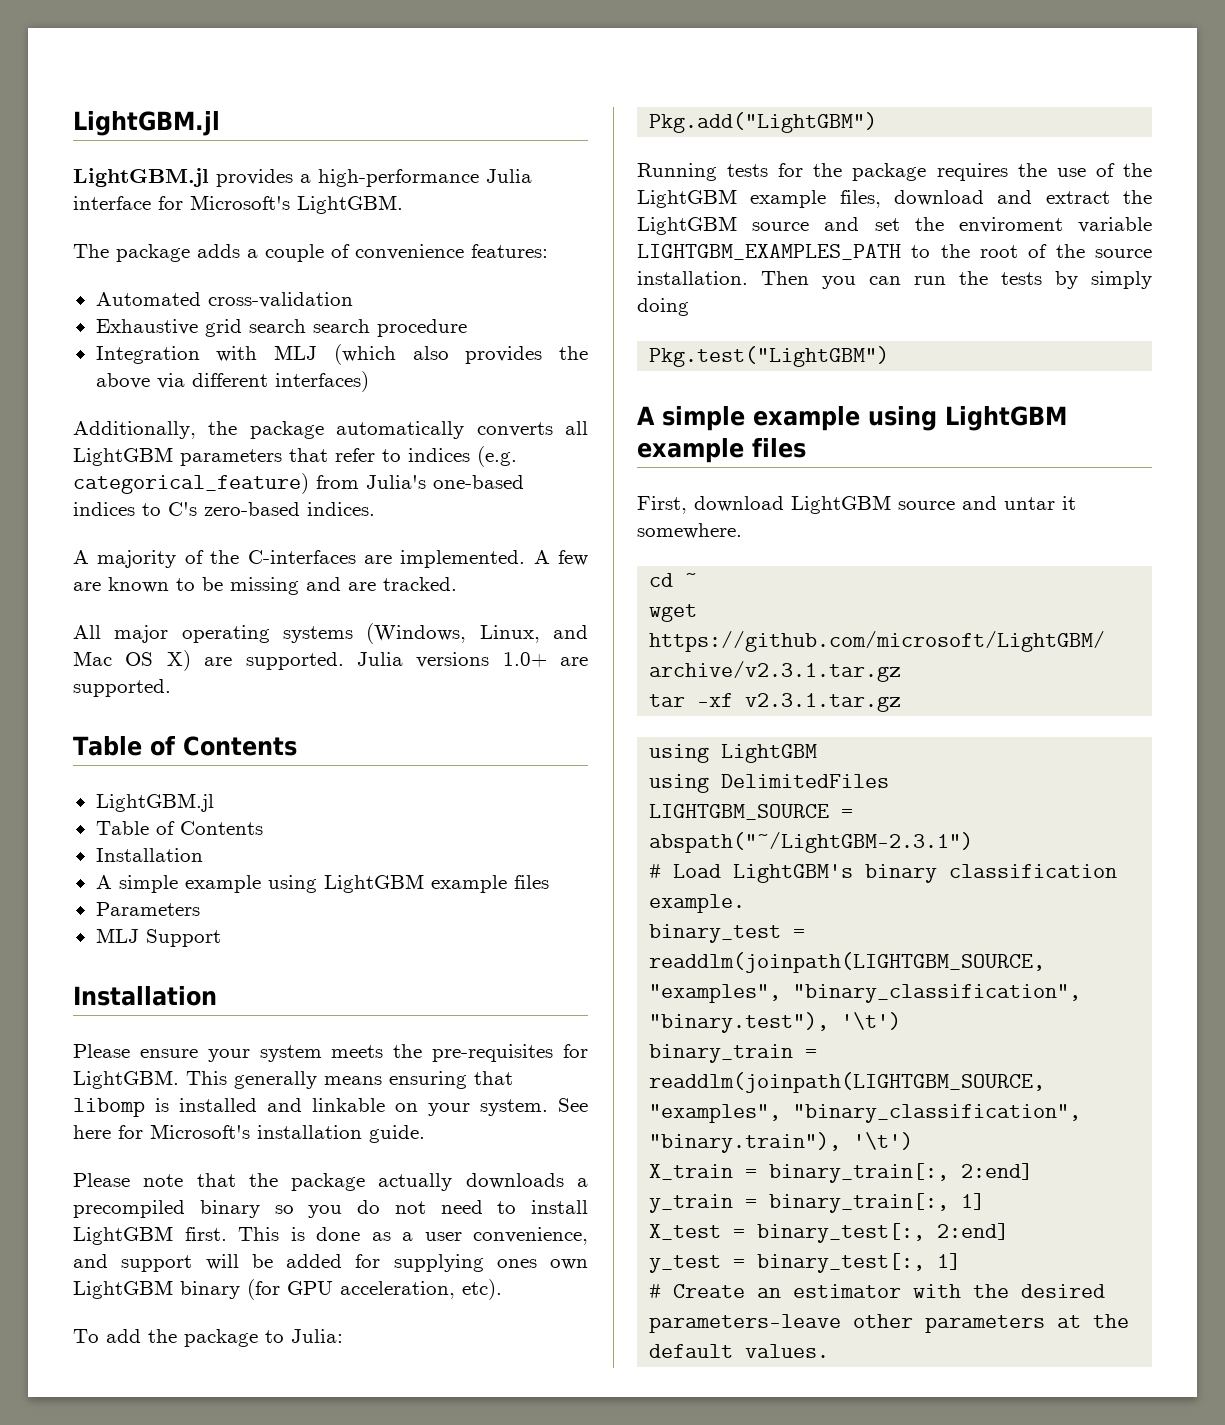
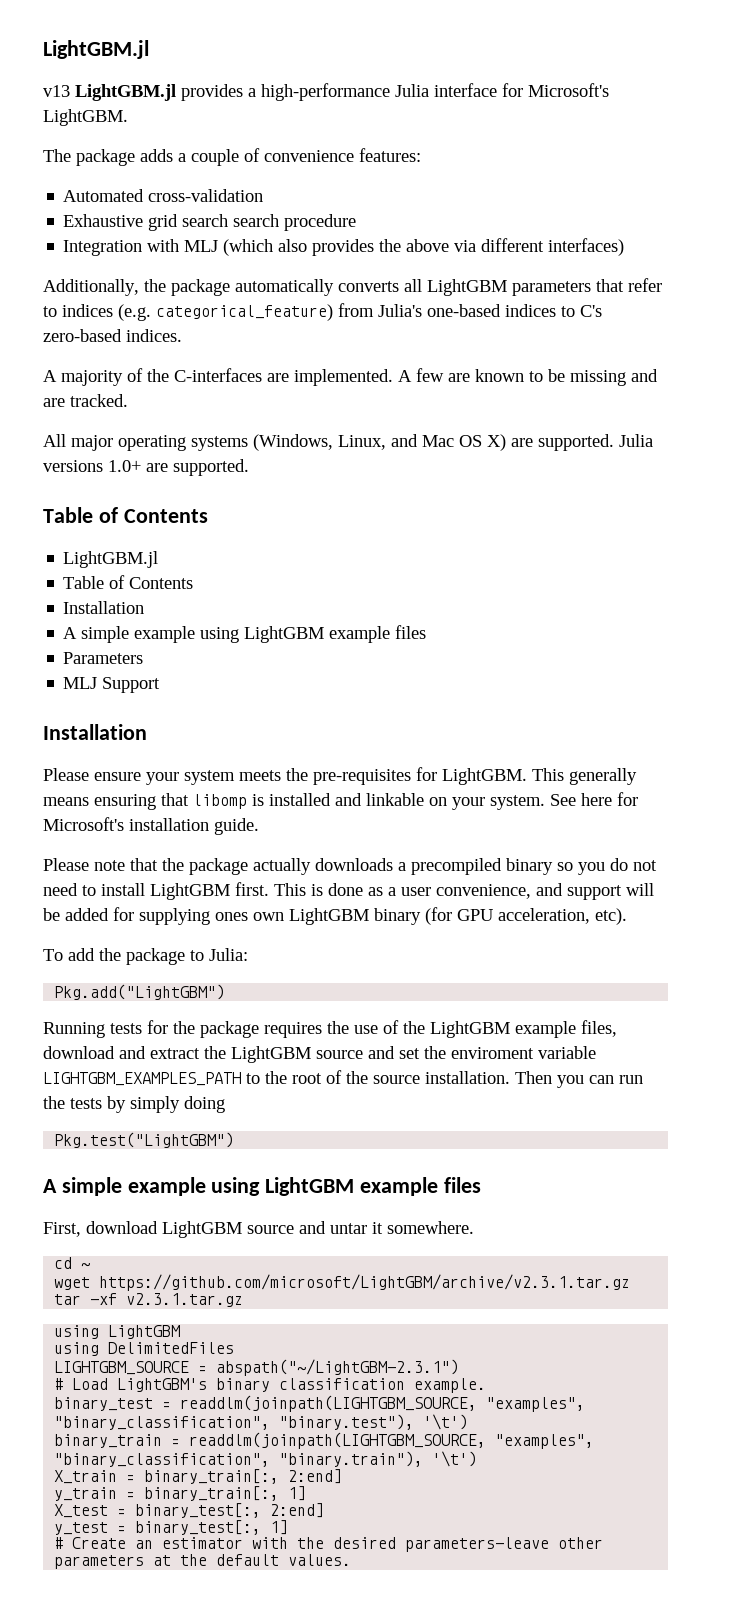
[73,111,220,136] LightGBM.jl // -> [43,40,149,59] [43,85,70,97] LightGBM.jl // v13

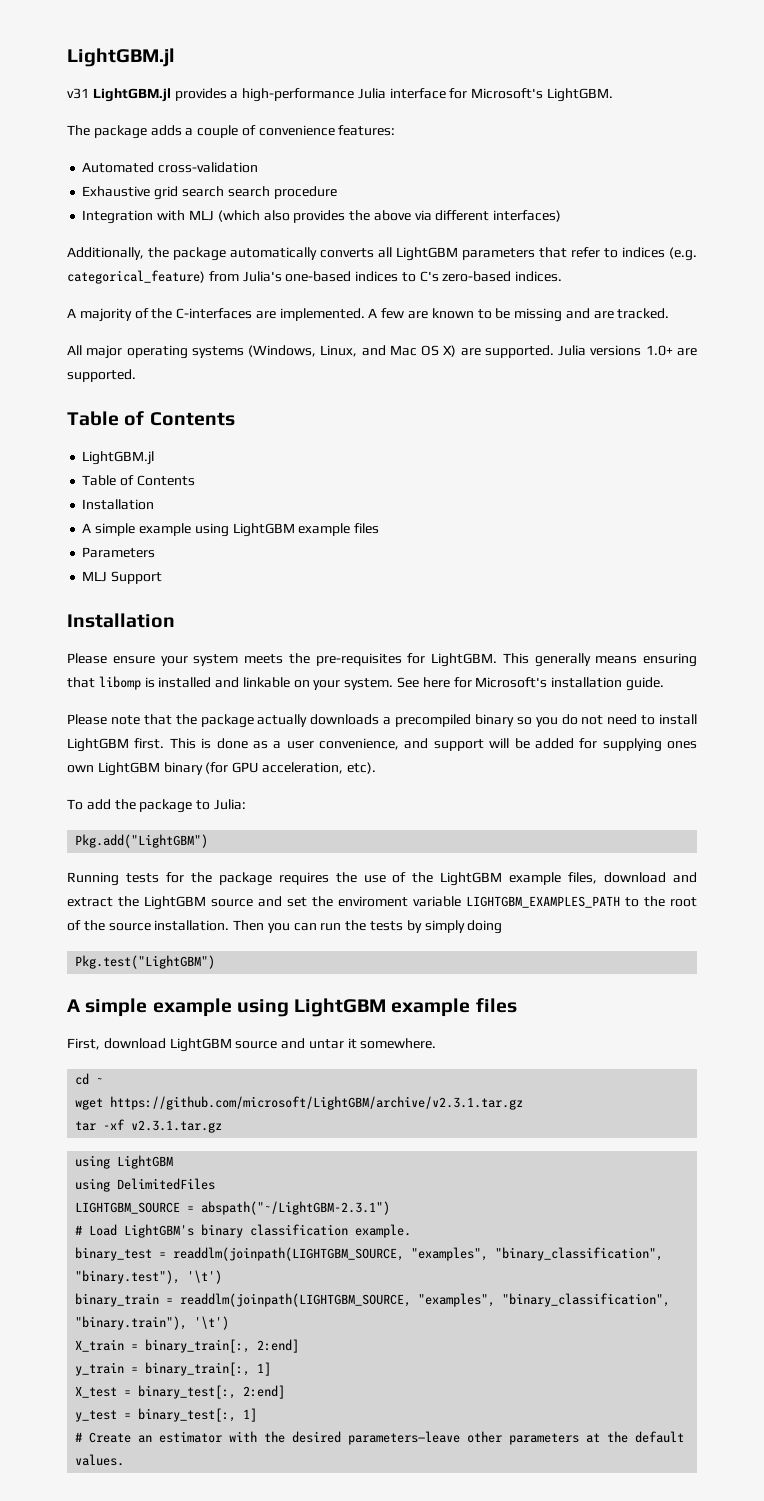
[43,40,149,59] [43,85,70,97] LightGBM.jl // v13 -> [67,48,175,67] [67,88,89,99] LightGBM.jl // v31

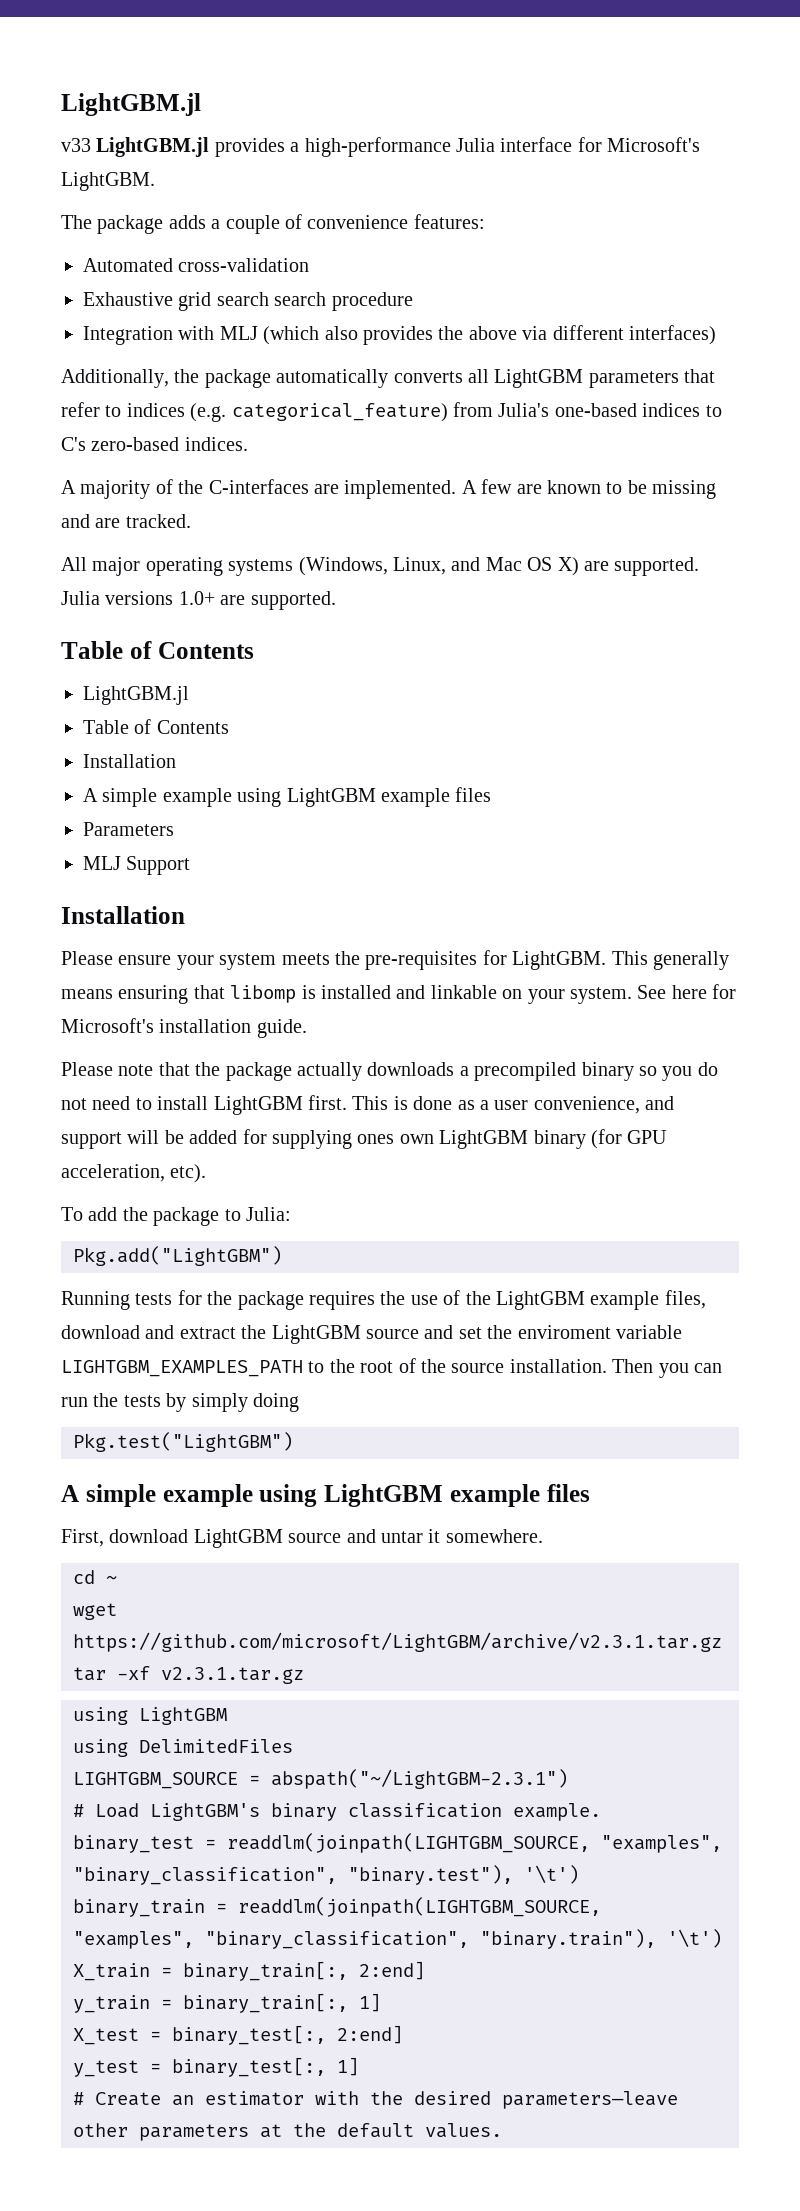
[67,48,175,67] [67,88,89,99] LightGBM.jl // v31 -> [61,93,201,116] [61,138,91,152] LightGBM.jl // v33

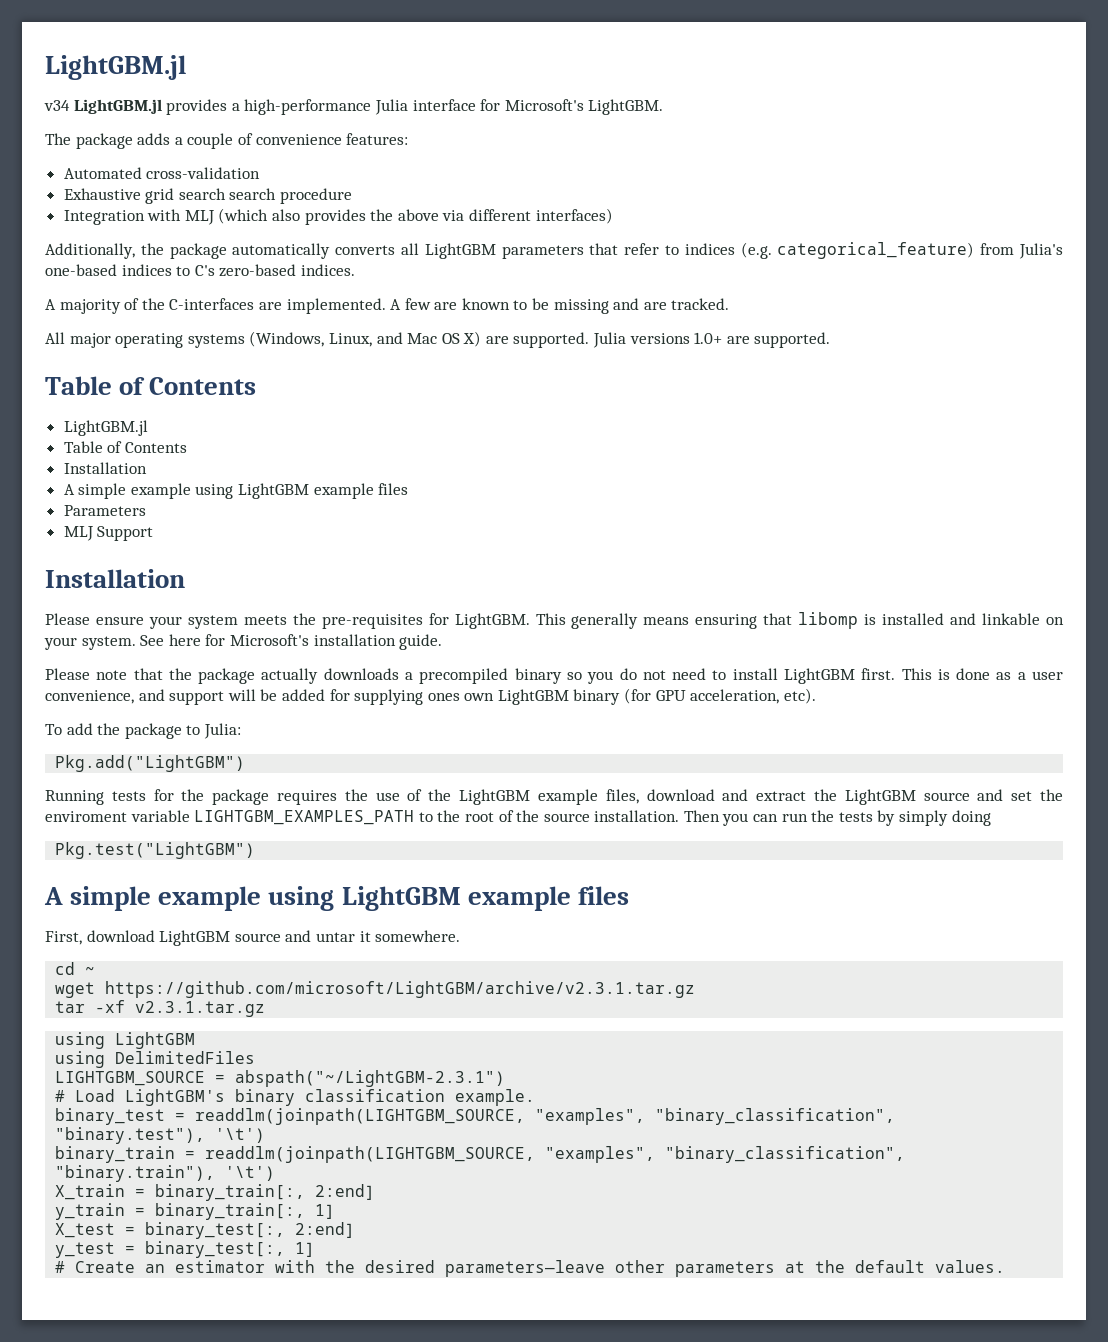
[61,93,201,116] [61,138,91,152] LightGBM.jl // v33 -> [45,55,186,80] [44,100,70,111] LightGBM.jl // v34

